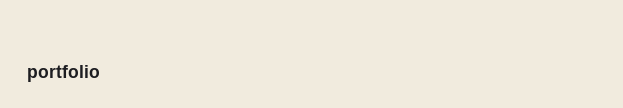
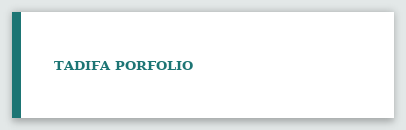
[27,65,100,82] portfolio -> [54,61,193,70] TADIFA PORFOLIO

